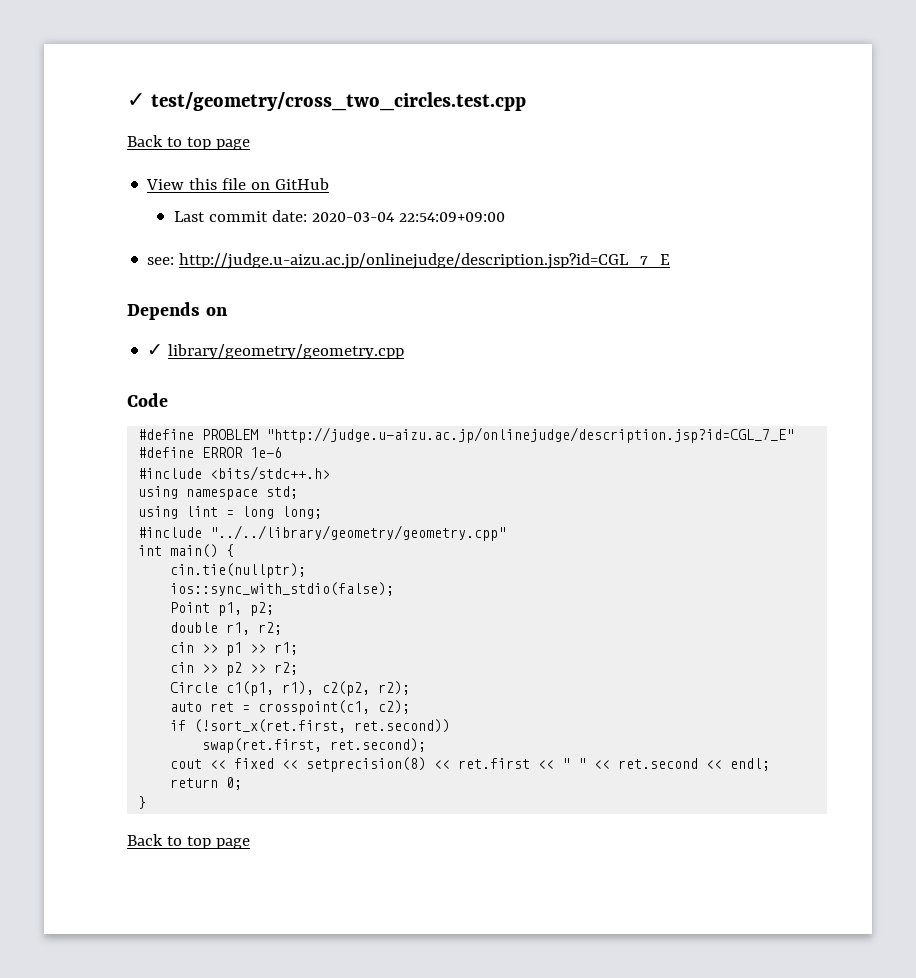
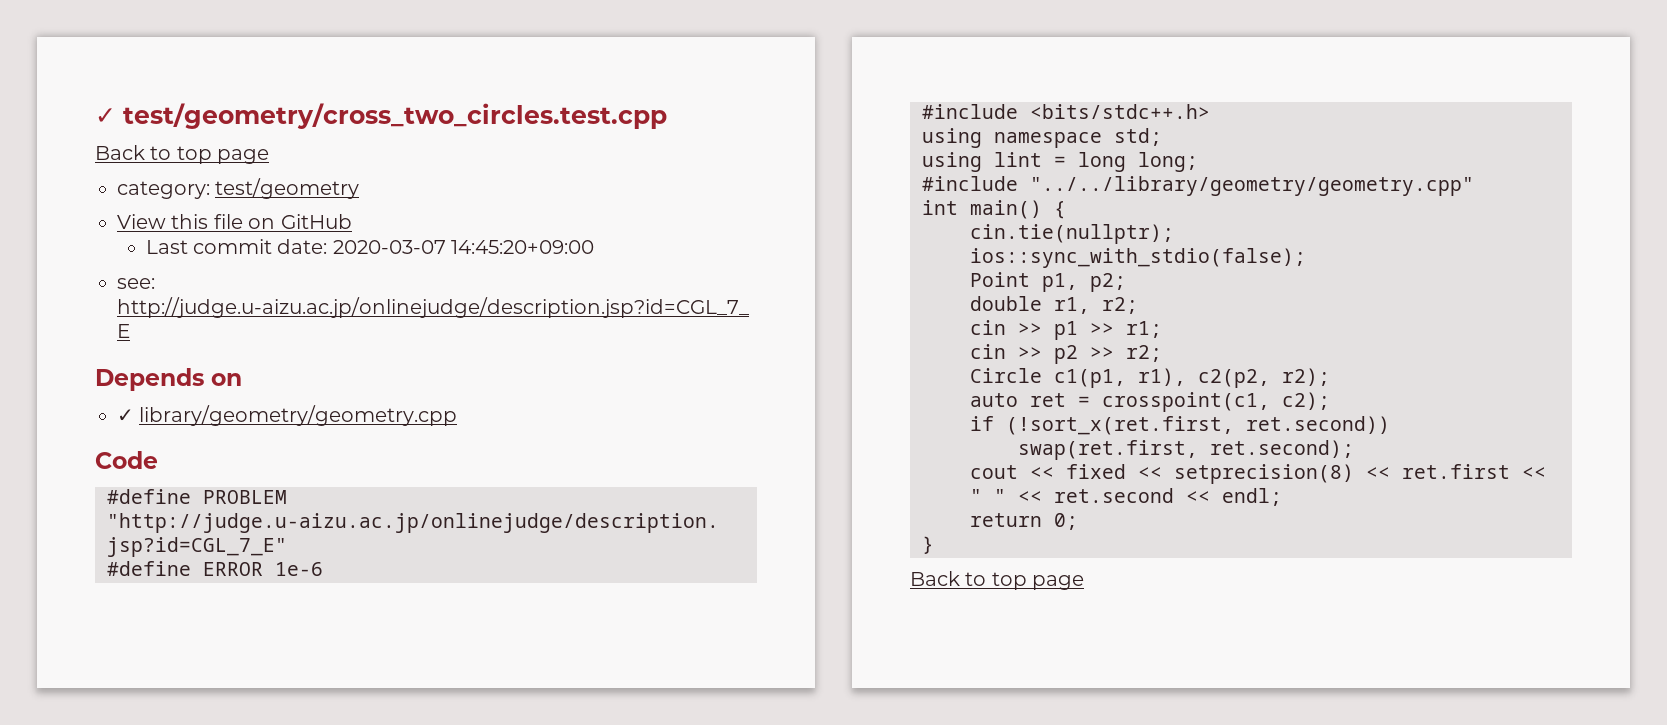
(250, 144) none -> [117,178,360,199] // category: test/geometry
[312,212,506,222] 2020-03-04 22:54:09+09:00 -> [332,240,595,254] 2020-03-07 14:45:20+09:00

